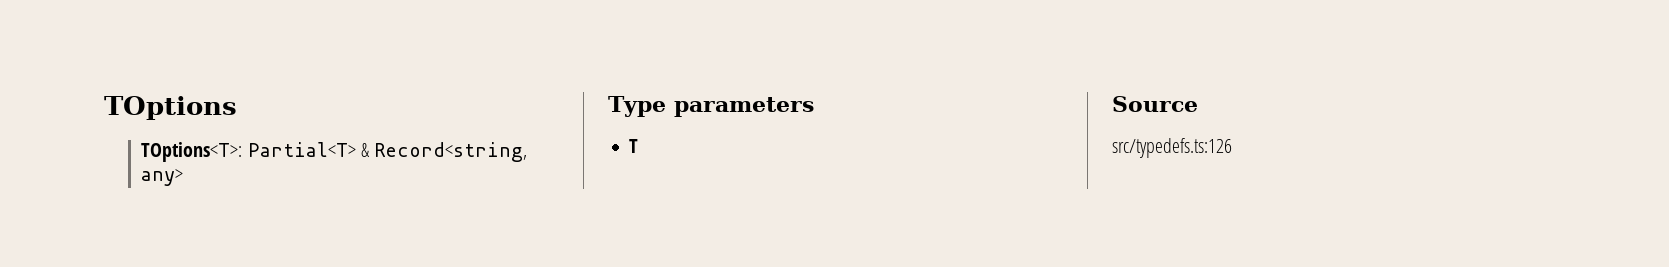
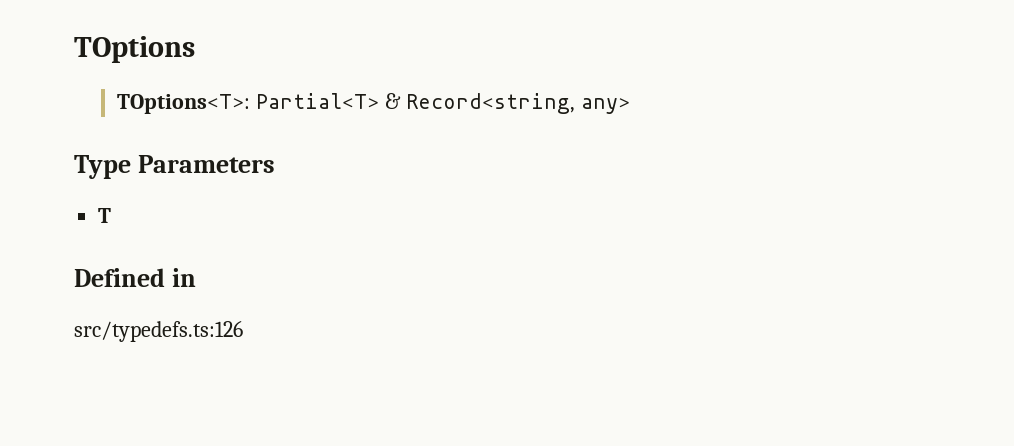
[673,97,814,117] parameters -> [137,155,275,173] Parameters
[1112,96,1198,112] Source -> [74,268,196,287] Defined in

